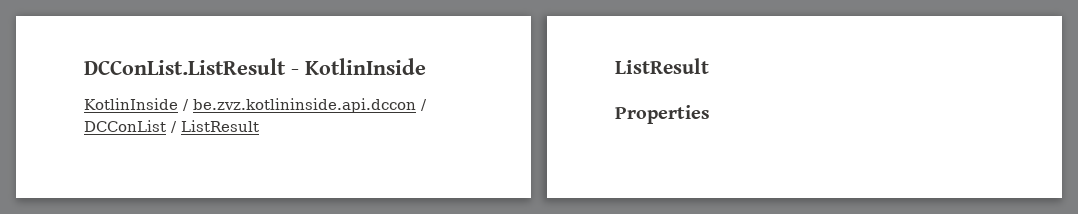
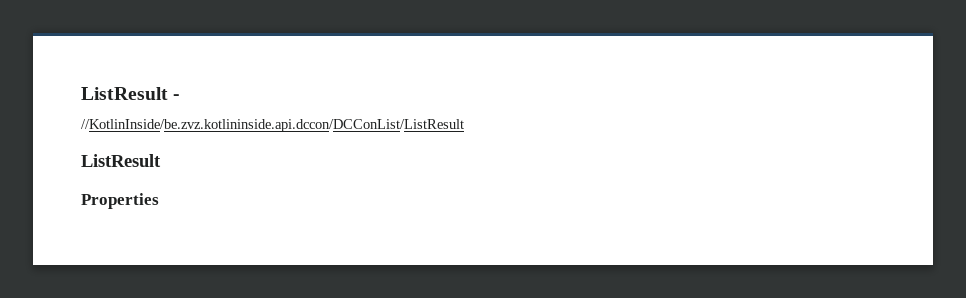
[84,58,286,75] DCConList.ListResult -> [81,87,168,100] ListResult
[305,58,426,75] [84,98,427,113] [84,120,259,133] KotlinInside // KotlinInside / be.zvz.kotlininside.api.dccon / DCConList / ListResult -> [81,119,464,132] // //KotlinInside/be.zvz.kotlininside.api.dccon/DCConList/ListResult

